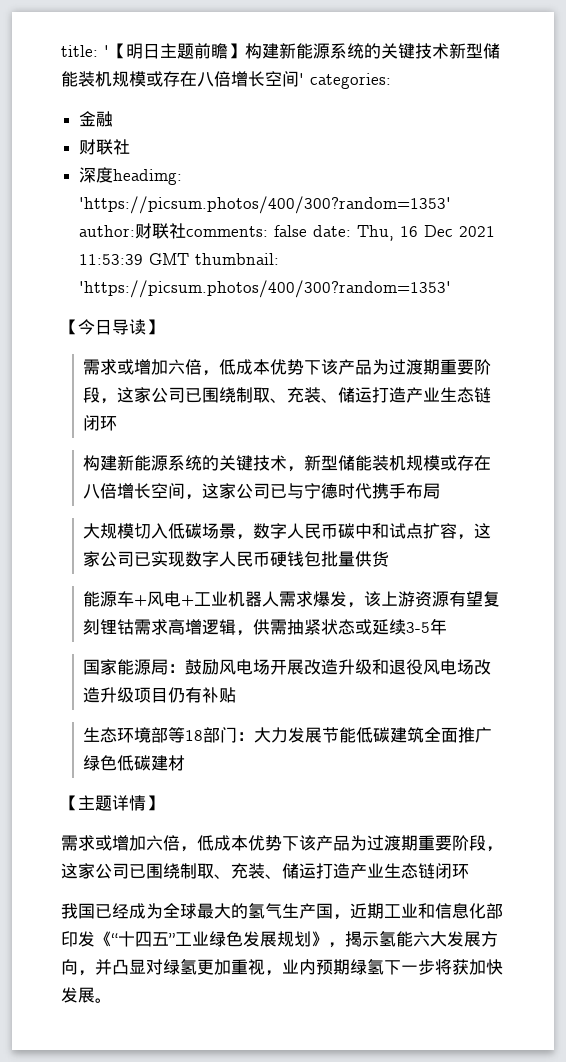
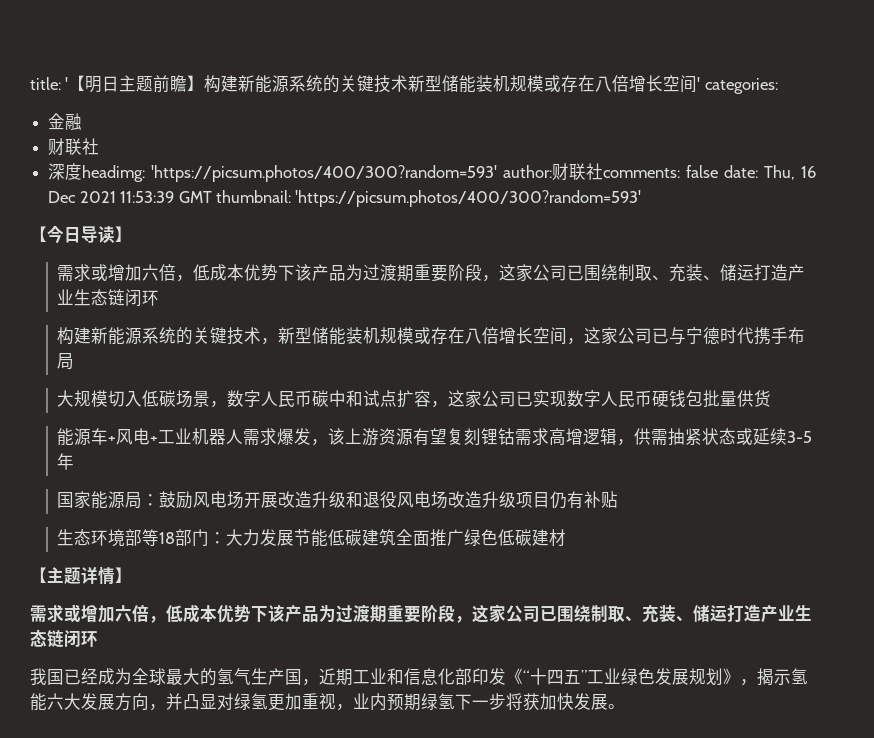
[79,196,452,214] 'https://picsum.photos/400/300?random=1353' -> [151,165,498,182] 'https://picsum.photos/400/300?random=593'
[79,280,452,298] 'https://picsum.photos/400/300?random=1353' -> [295,190,642,207] 'https://picsum.photos/400/300?random=593'

